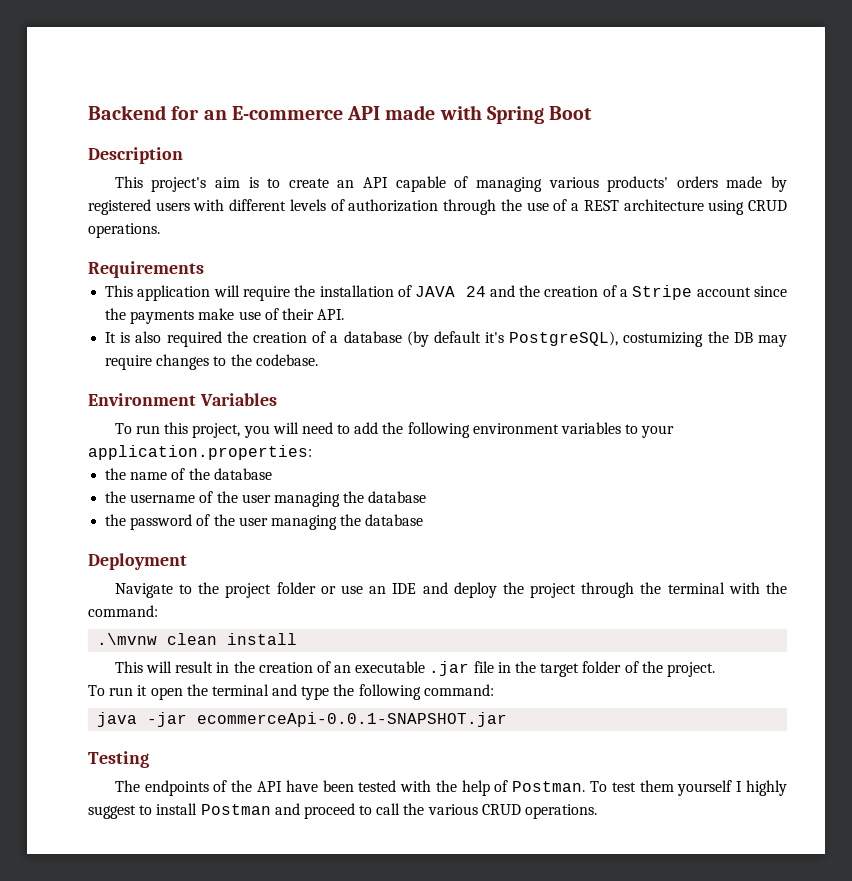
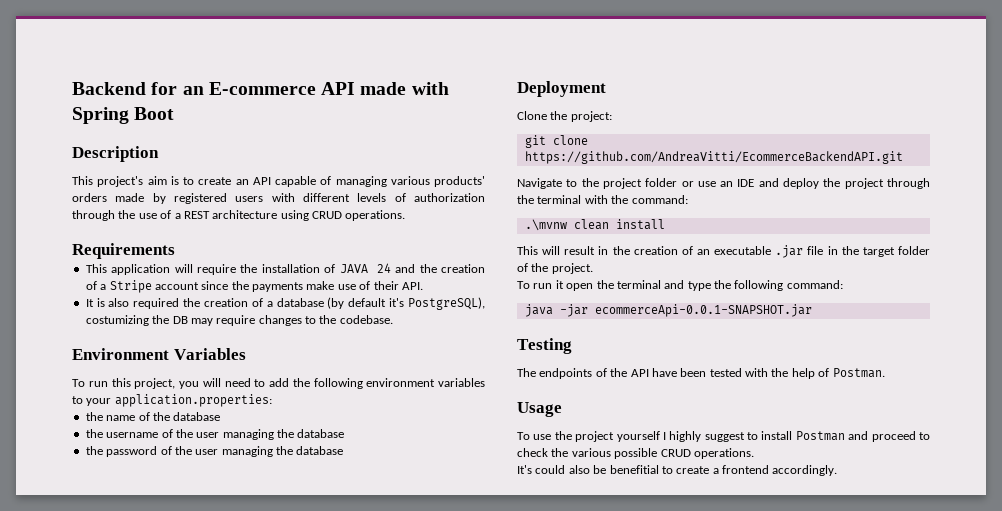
(187, 561) none -> [517,111,612,122] [524,135,588,148] [524,151,903,164] // Clone the project: // git clone https://github.com/AndreaVitti/EcommerceBackendAPI.git
[590,780,674,792] To test them -> [517,402,562,417] [517,431,615,442] // Usage // To use the project
[376,803,401,815] call -> [517,448,548,457] check
[481,804,598,819] CRUD operations. -> [614,448,754,459] [517,465,838,476] possible CRUD operations. // It's could also be benefitial to create a frontend accordingly.

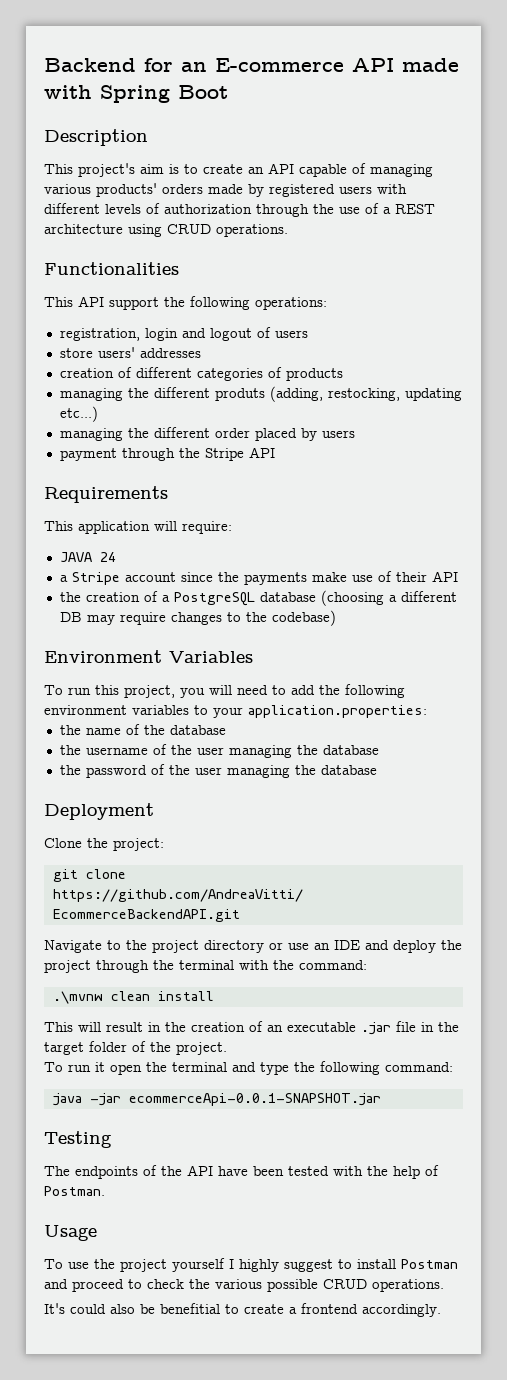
[72,243,175,259] [85,263,485,275] [85,281,97,290] Requirements // This application will require the installation of JAVA 24 and the creation of -> [44,262,179,275] [44,296,327,310] [59,327,308,341] [59,347,201,358] [59,367,343,381] [59,386,462,402] [59,406,98,422] [59,427,355,441] [59,447,275,461] [44,486,168,503] [44,521,232,534] [59,552,116,562] Functionalities // This API support the following operations: // registration, login and logout of users // store users' addresses // creation of different categories of products // managing the different produts (adding, restocking, updating etc...) // managing the different order placed by users // payment through the Stripe API // Requirements // This application will require: // JAVA 24 //
[401,282,423,290] [85,297,486,310] [85,315,170,326] API. // It is also required the creation of a database (by default it's PostgreSQL), costumizing the -> [431,571,458,582] [59,590,457,606] API // the creation of a PostgreSQL database (choosing a different
[339,315,393,324] codebase. -> [271,610,336,626] codebase)
[645,178,678,187] folder -> [204,940,264,953] directory

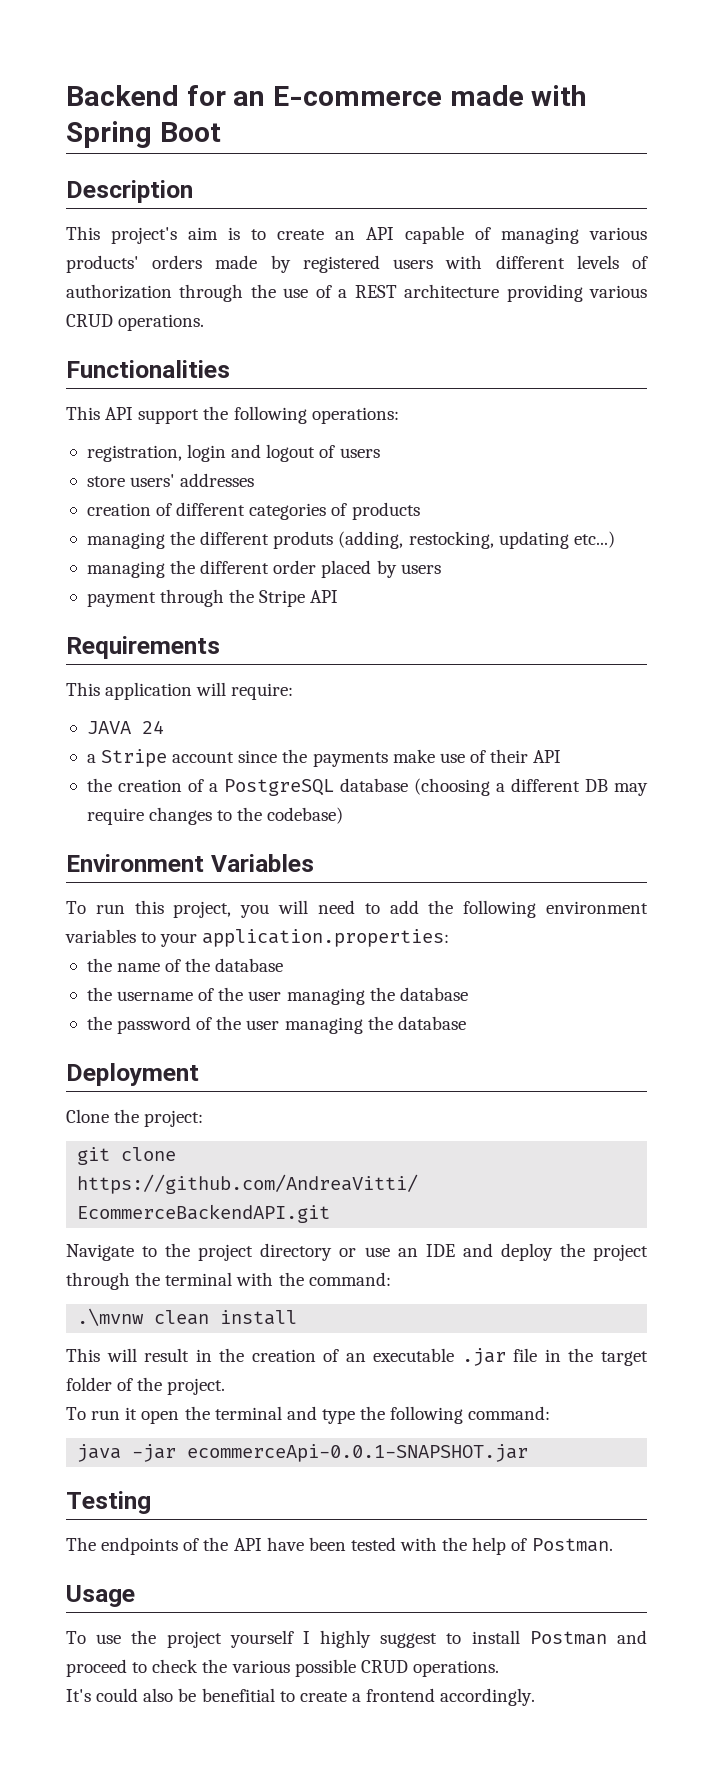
[352,58,394,72] API -> (443, 96) none
[128,224,162,237] using -> [506,284,648,302] providing various

